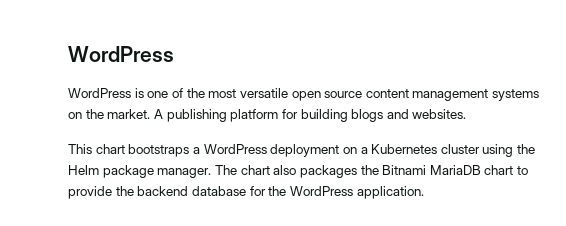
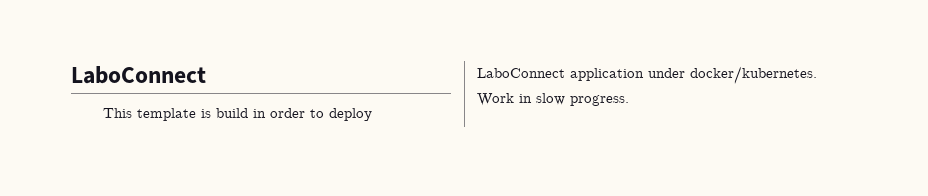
[68,46,174,62] [68,88,540,101] [68,109,467,122] [68,144,536,157] [68,165,529,178] [68,186,424,199] WordPress // WordPress is one of the most versatile open source content management systems on the market. A publishing platform for building blogs and websites. // This chart bootstraps a WordPress deployment on a Kubernetes cluster using the Helm package manager. The chart also packages the Bitnami MariaDB chart to provide the backend database for the WordPress application. -> [71,66,206,84] [103,108,373,121] [477,66,817,84] [477,93,629,106] LaboConnect // This template is build in order to deploy LaboConnect application under docker/kubernetes. Work in slow progress.

